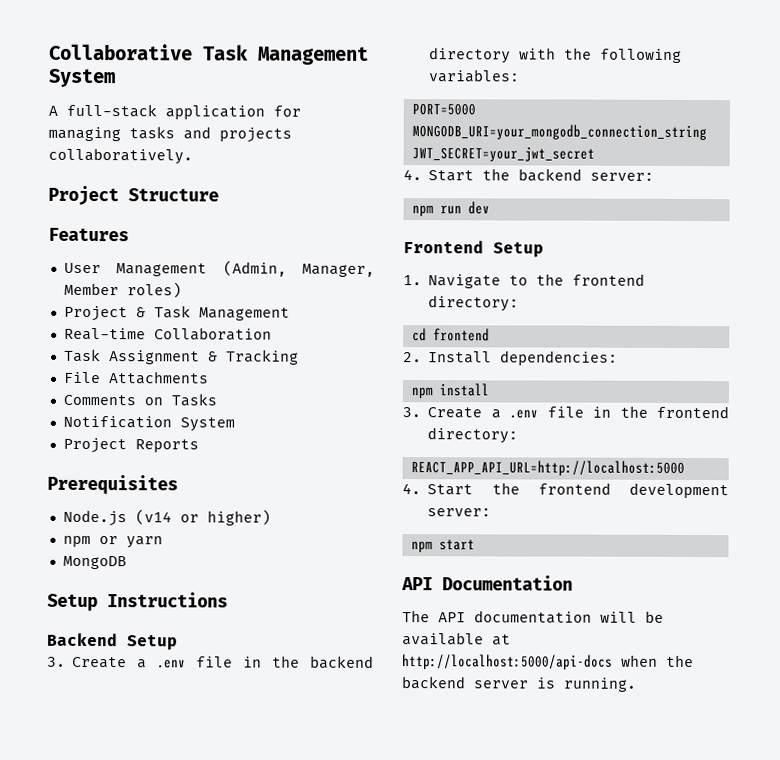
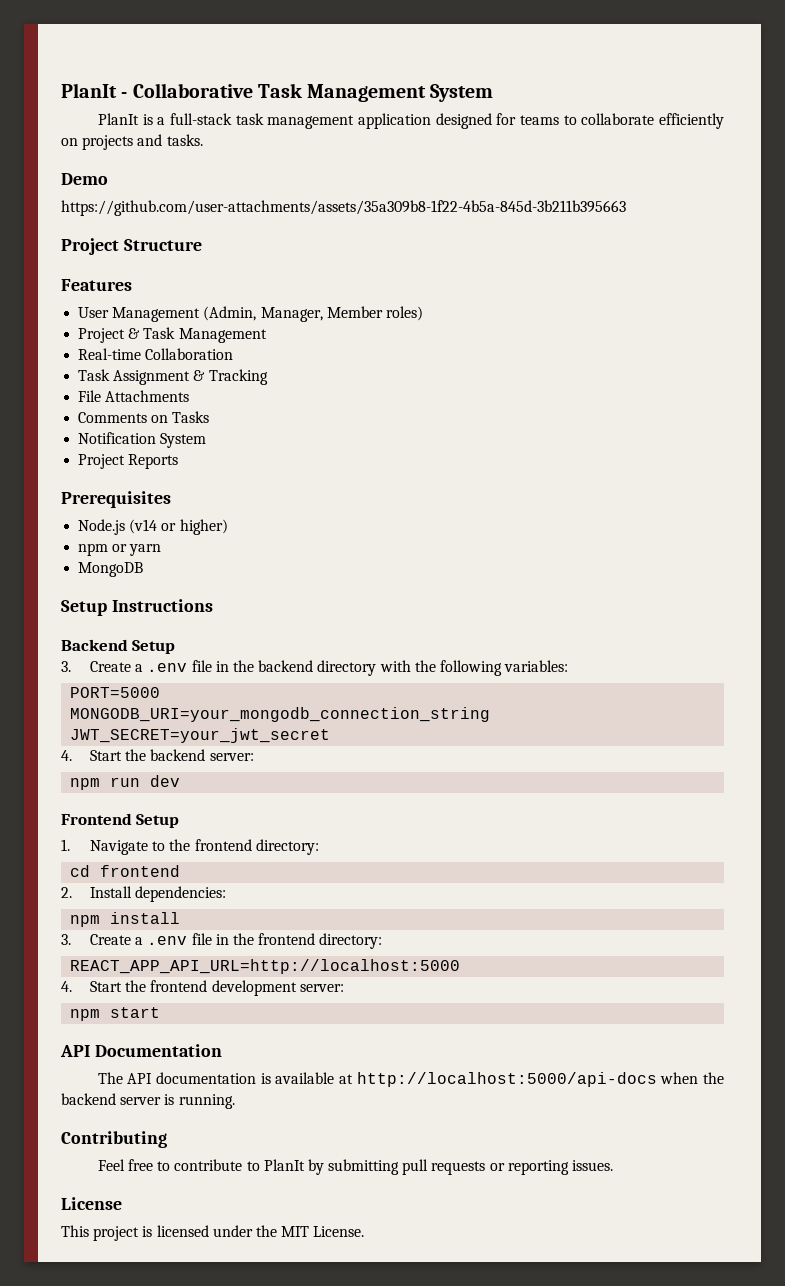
(49, 52) none -> [61,83,128,98] PlanIt -
[48,103,301,120] [48,126,292,143] [48,147,193,165] A full-stack application for managing tasks and projects collaboratively. -> [97,113,724,129] [61,134,203,150] [61,173,108,185] [61,200,626,216] PlanIt is a full-stack task management application designed for teams to collaborate efficiently on projects and tasks. // Demo // https://github.com/user-attachments/assets/35a309b8-1f22-4b5a-845d-3b211b395663
[600,610,664,623] will be -> [260,1073,271,1084] is
(637, 684) none -> [61,1131,167,1148] [97,1159,614,1175] [61,1197,122,1210] [61,1225,365,1241] // Contributing // Feel free to contribute to PlanIt by submitting pull requests or reporting issues. // License // This project is licensed under the MIT License.

